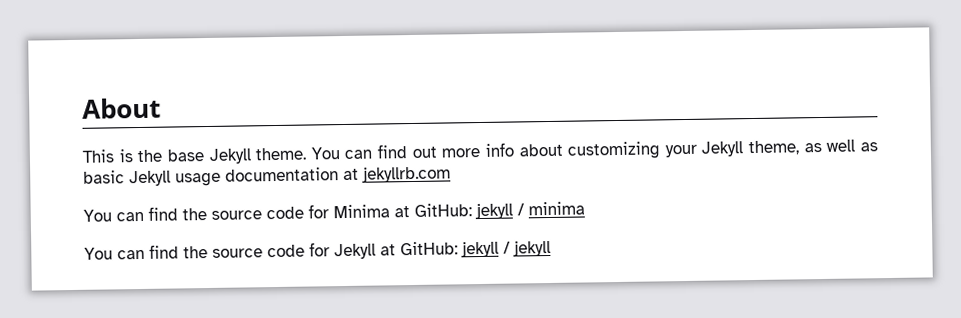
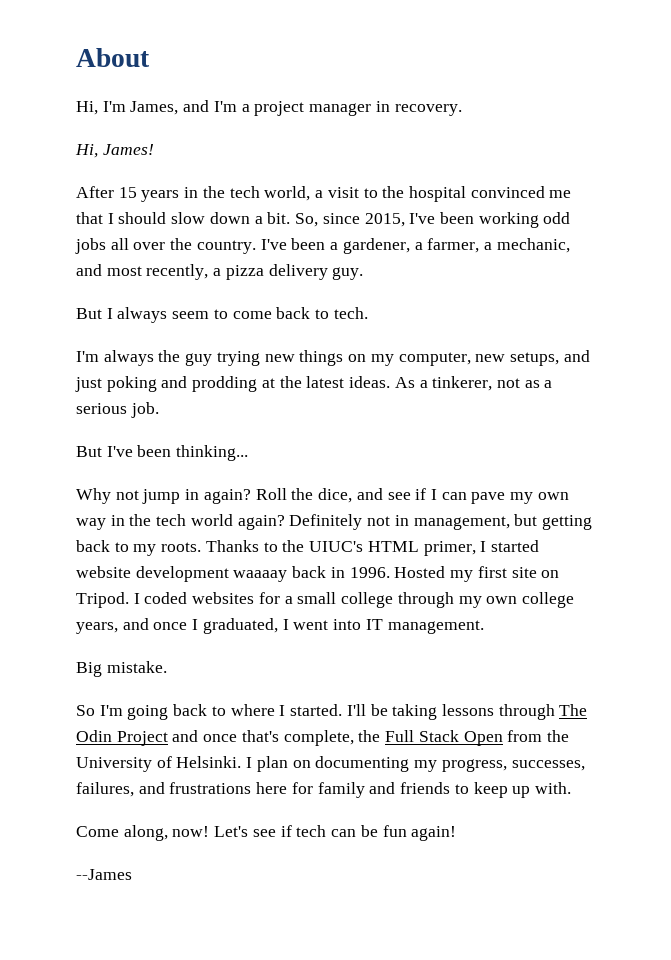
[82,139,879,164] [83,165,451,187] [83,201,585,222] [84,239,551,260] This is the base Jekyll theme. You can find out more info about customizing your Jekyll theme, as well as basic Jekyll usage documentation at jekyllrb.com // You can find the source code for Minima at GitHub: jekyll / minima // You can find the source code for Jekyll at GitHub: jekyll / jekyll -> [76,100,462,116] [75,144,154,158] [76,186,572,202] [76,212,571,228] [75,238,570,254] [76,264,364,280] [76,307,368,323] [76,350,590,366] [75,376,553,392] [76,402,159,418] [76,445,249,461] [76,488,569,504] [76,514,592,530] [76,540,539,556] [76,566,560,582] [76,592,574,608] [76,618,484,634] [76,661,167,677] [76,704,588,720] [76,730,569,746] [76,756,585,772] [76,782,571,798] [76,825,457,841] [76,869,132,880] Hi, I'm James, and I'm a project manager in recovery. // Hi, James! // After 15 years in the tech world, a visit to the hospital convinced me that I should slow down a bit. So, since 2015, I've been working odd jobs all over the country. I've been a gardener, a farmer, a mechanic, and most recently, a pizza delivery guy. // But I always seem to come back to tech. // I'm always the guy trying new things on my computer, new setups, and just poking and prodding at the latest ideas. As a tinkerer, not as a serious job. // But I've been thinking... // Why not jump in again? Roll the dice, and see if I can pave my own way in the tech world again? Definitely not in management, but getting back to my roots. Thanks to the UIUC's HTML primer, I started website development waaaay back in 1996. Hosted my first site on Tripod. I coded websites for a small college through my own college years, and once I graduated, I went into IT management. // Big mistake. // So I'm going back to where I started. I'll be taking lessons through The Odin Project and once that's complete, the Full Stack Open from the University of Helsinki. I plan on documenting my progress, successes, failures, and frustrations here for family and friends to keep up with. // Come along, now! Let's see if tech can be fun again! // --James

